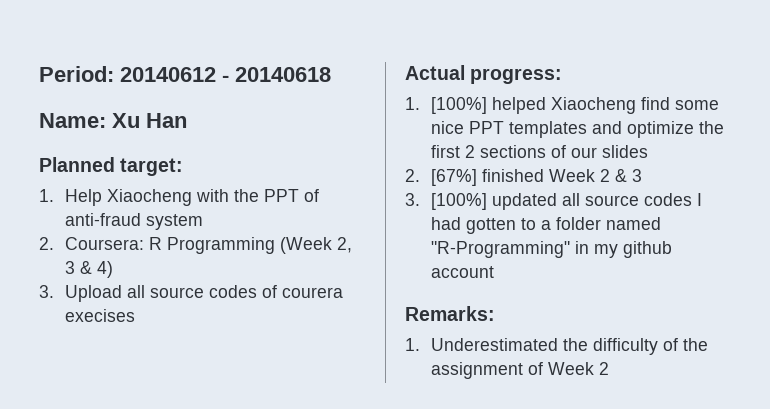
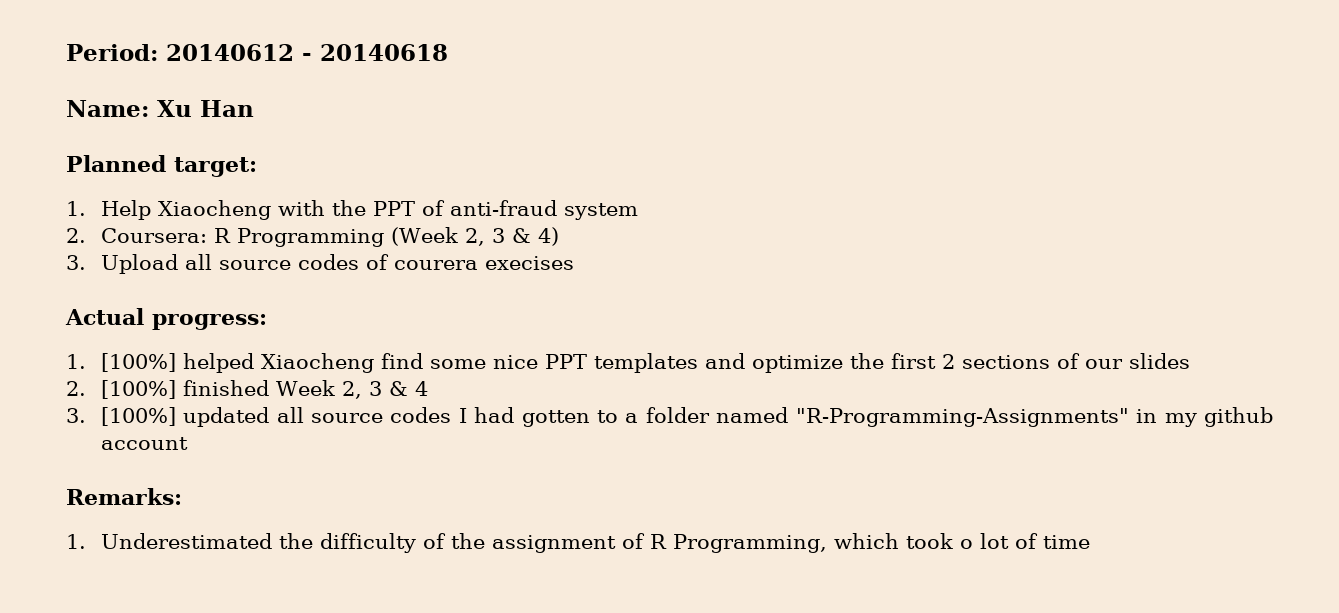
[430,169,477,186] [67%] -> [100,380,176,399] [100%]
[599,169,642,182] 2 & 3 -> [341,381,428,399] 2, 3 & 4
[430,241,570,258] "R-Programming" -> [795,408,1129,427] "R-Programming-Assignments"
[547,362,609,375] Week 2 -> [649,533,1090,553] R Programming, which took o lot of time

